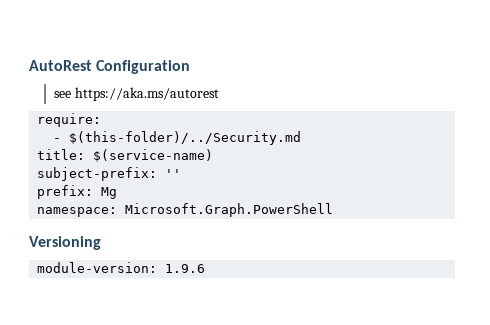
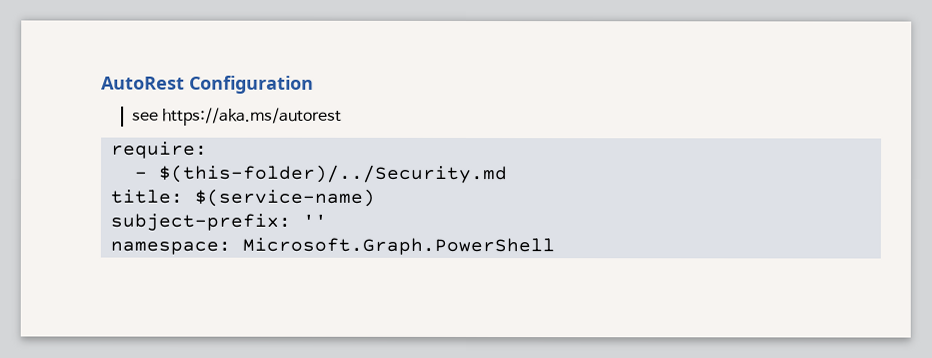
[37,185,118,199] // prefix: Mg -> (327, 220) none
[29,236,101,250] [37,262,206,273] // Versioning // module-version: 1.9.6 -> (555, 246) none

